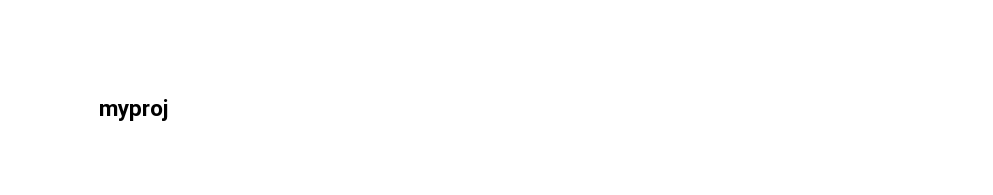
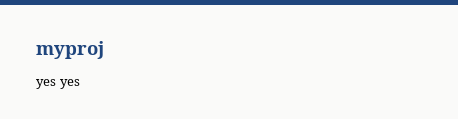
(168, 110) none -> [36,79,80,89] // yes yes

